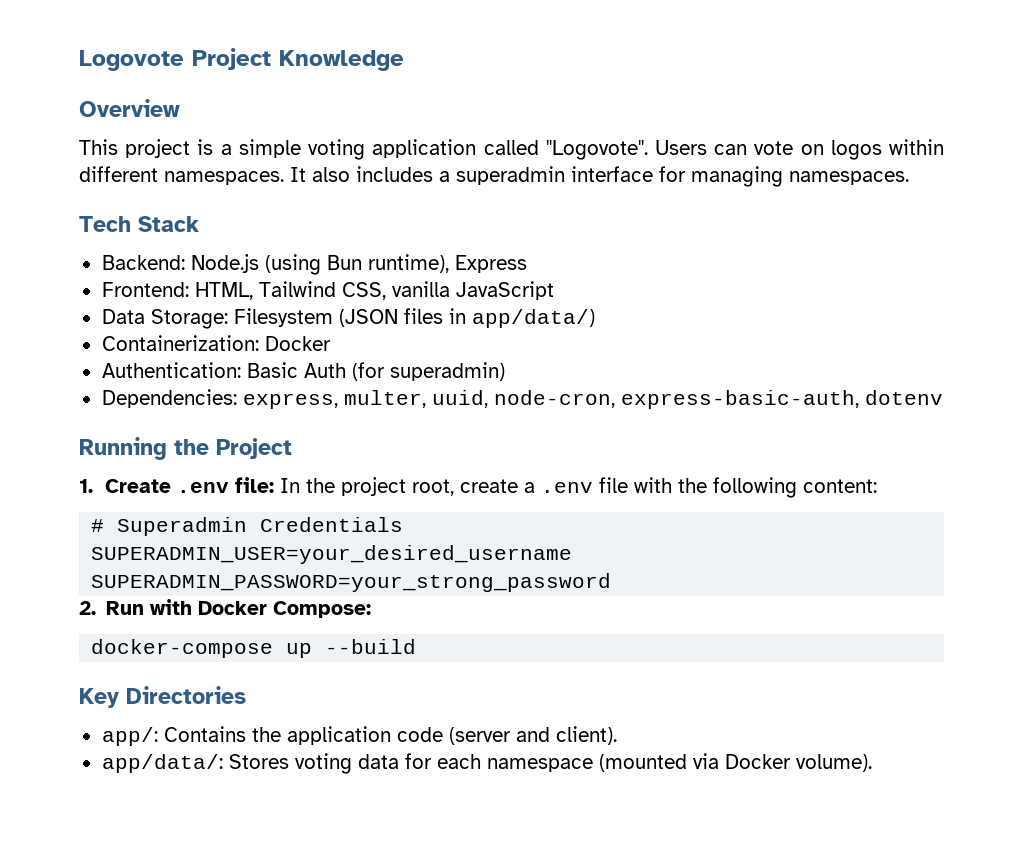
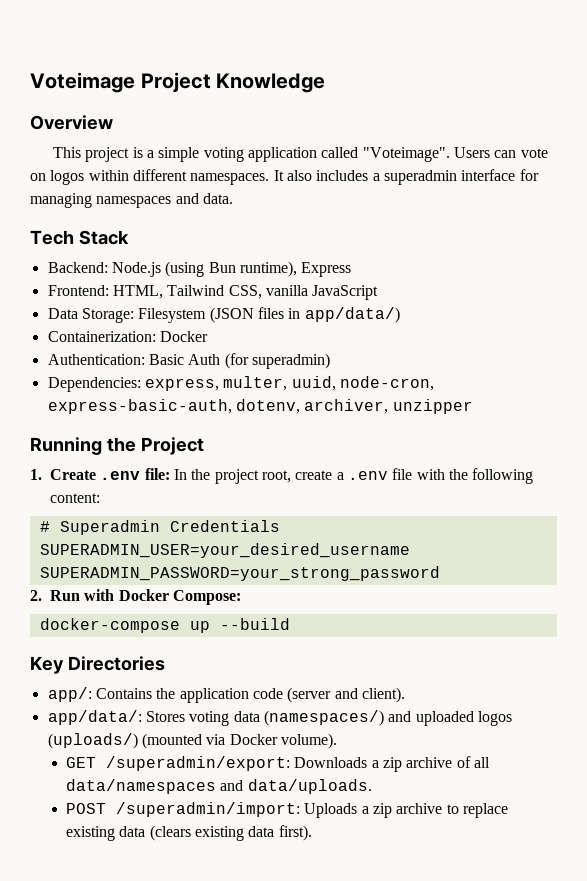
[79,50,184,71] Logovote -> [30,72,135,93] Voteimage
[545,140,648,160] "Logovote". -> [362,147,450,162] "Voteimage".
[789,171,909,185] namespaces. -> [96,193,233,208] namespaces and data.
[864,390,943,405] dotenv -> [235,399,473,414] dotenv, archiver, unzipper
[404,753,593,772] for each namespace -> [263,710,512,726] [47,733,138,749] (namespaces/) and uploaded logos (uploads/)
(872, 763) none -> [66,756,490,772] [66,779,372,794] [66,802,508,818] [66,825,312,841] // GET /superadmin/export: Downloads a zip archive of all data/namespaces and data/uploads. // POST /superadmin/import: Uploads a zip archive to replace existing data (clears existing data first).

